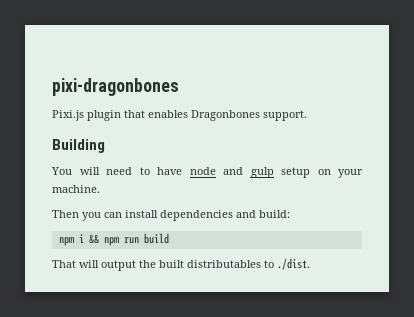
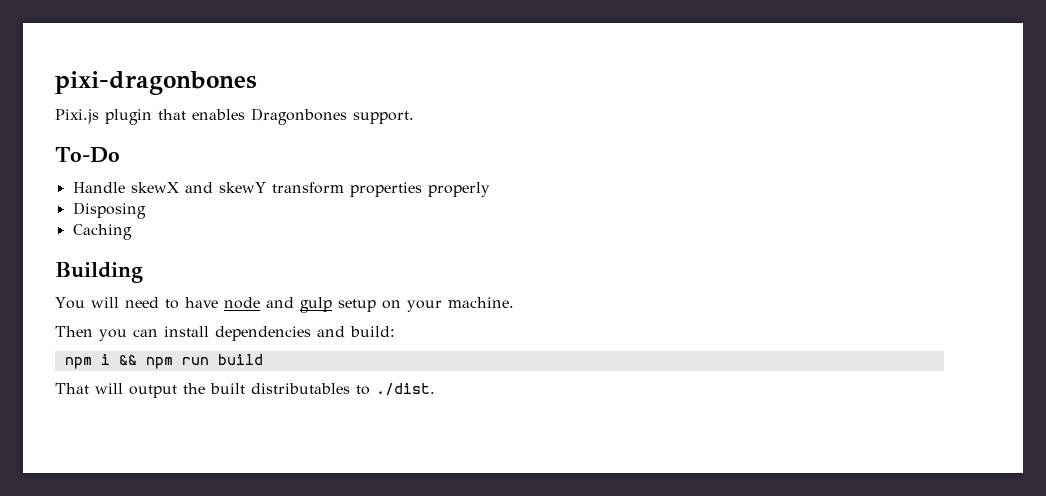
(307, 115) none -> [55,147,120,163] [72,182,490,197] [72,202,146,219] [72,224,132,240] // To-Do // Handle skewX and skewY transform properties properly // Disposing // Caching

